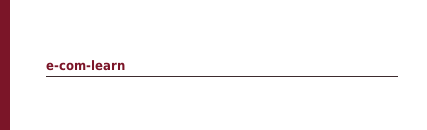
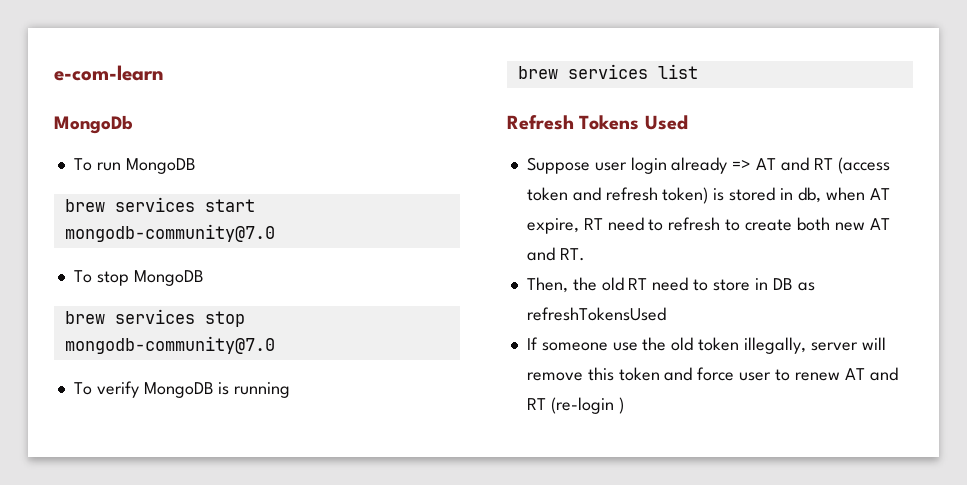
(125, 65) none -> [54,115,133,134] [73,158,196,174] [64,197,255,212] [64,224,275,242] [73,270,204,286] [64,309,245,327] [64,336,275,354] [73,381,291,398] [517,64,698,79] [507,115,688,130] [526,157,890,174] [526,187,890,204] [526,217,890,234] [526,247,585,261] [526,277,815,293] [526,307,666,321] [526,337,886,354] [526,367,898,381] [526,397,624,414] // MongoDb // To run MongoDB // brew services start mongodb-community@7.0 // To stop MongoDB // brew services stop mongodb-community@7.0 // To verify MongoDB is running // brew services list // Refresh Tokens Used // Suppose user login already => AT and RT (access token and refresh token) is stored in db, when AT expire, RT need to refresh to create both new AT and RT. // Then, the old RT need to store in DB as refreshTokensUsed // If someone use the old token illegally, server will remove this token and force user to renew AT and RT (re-login )

